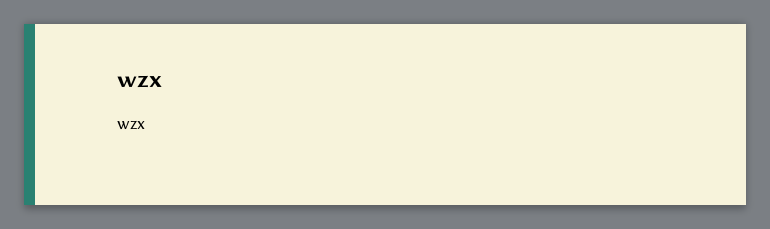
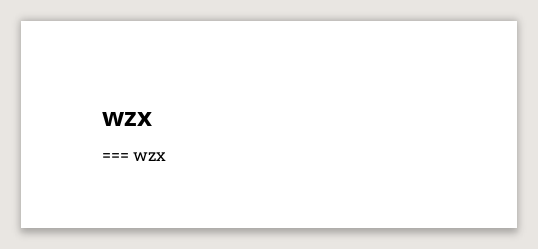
(162, 81) none -> [102,153,129,161] ===

